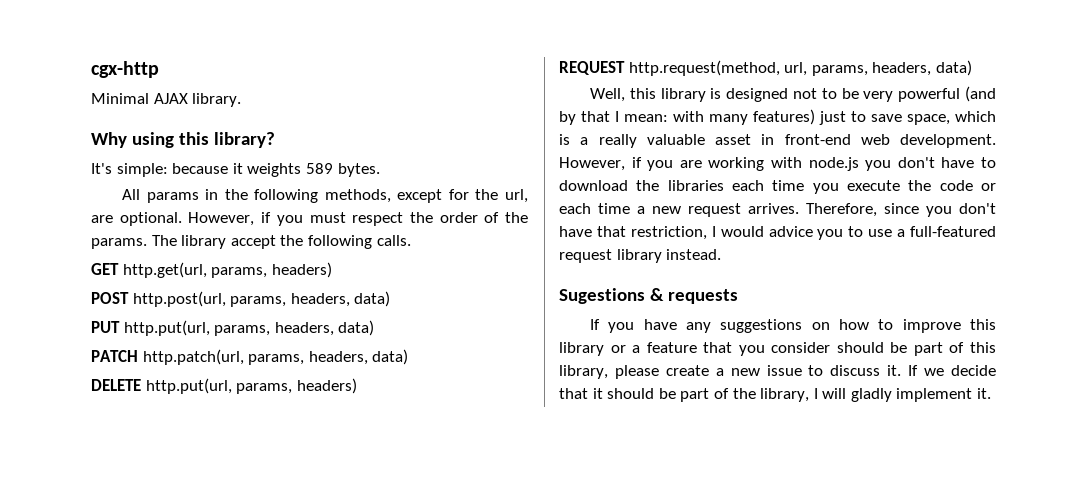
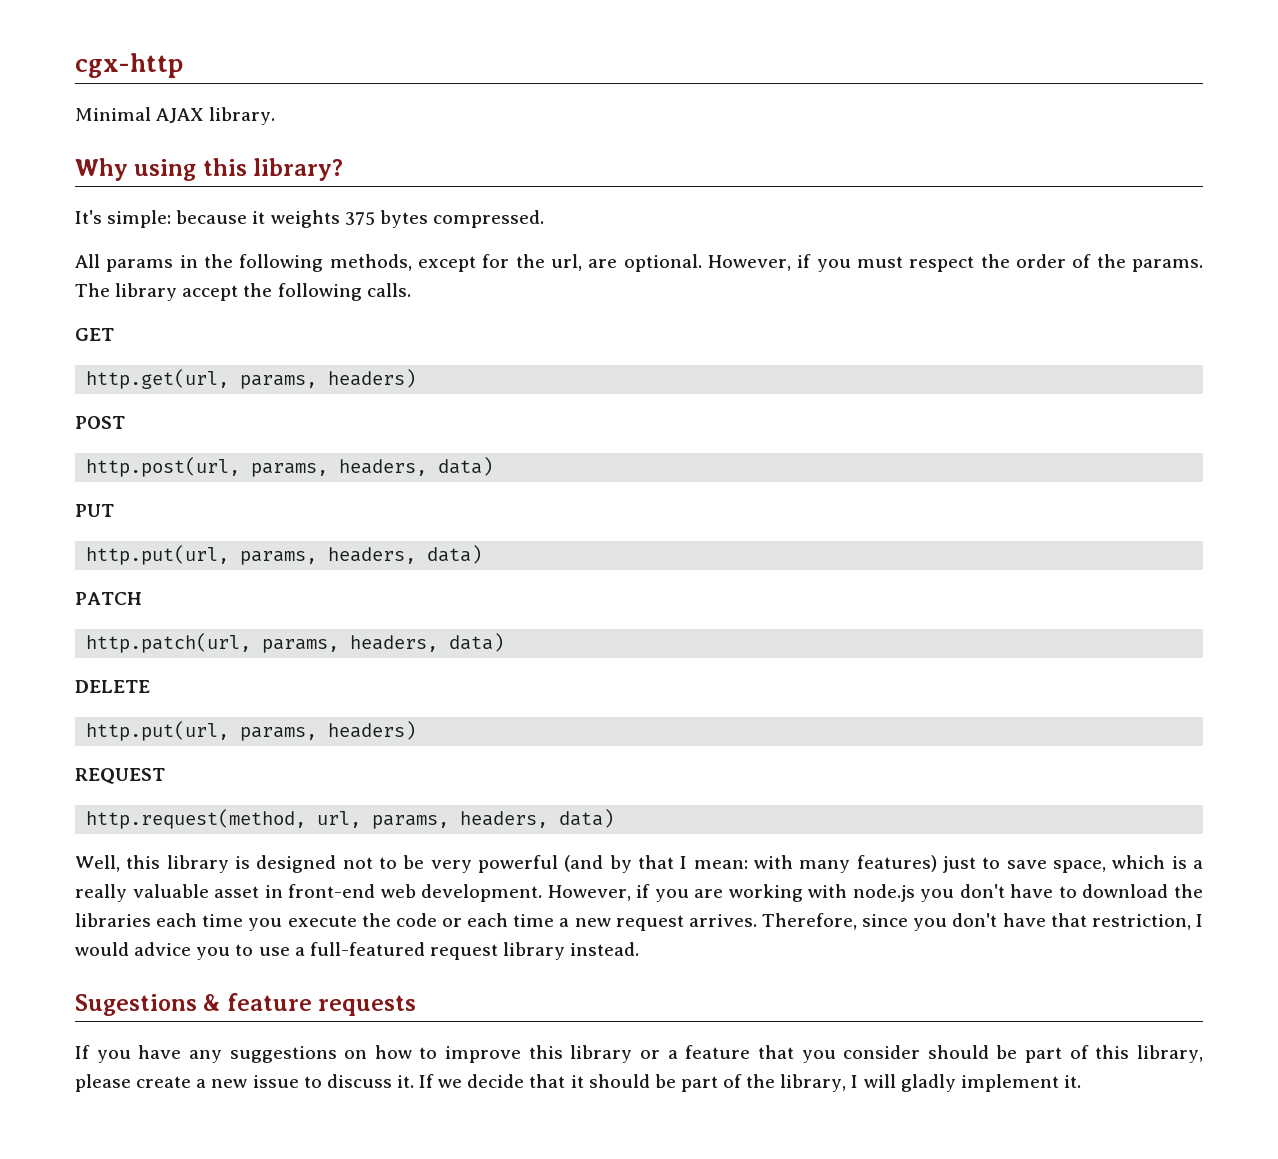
[305,163,380,177] 589 bytes. -> [344,210,544,228] 375 bytes compressed.
(119, 269) none -> (114, 334) //
(129, 298) none -> (125, 422) //
(120, 327) none -> (114, 510) //
(138, 356) none -> (142, 598) //
(141, 385) none -> (150, 686) //
(625, 68) none -> (165, 776) //
(664, 294) none -> [226,993,312,1011] feature

